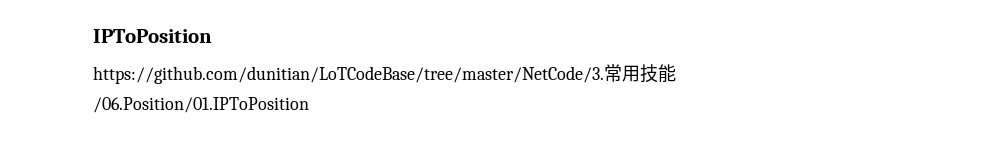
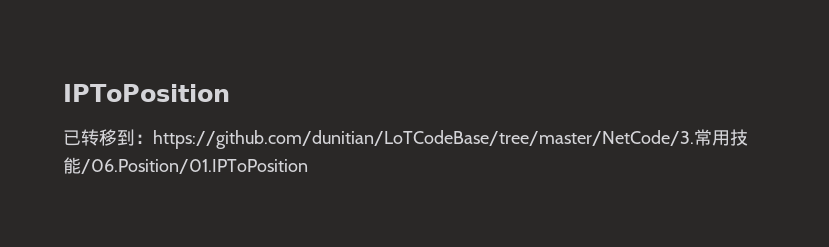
(212, 36) none -> [63,129,153,146] 已转移到：

